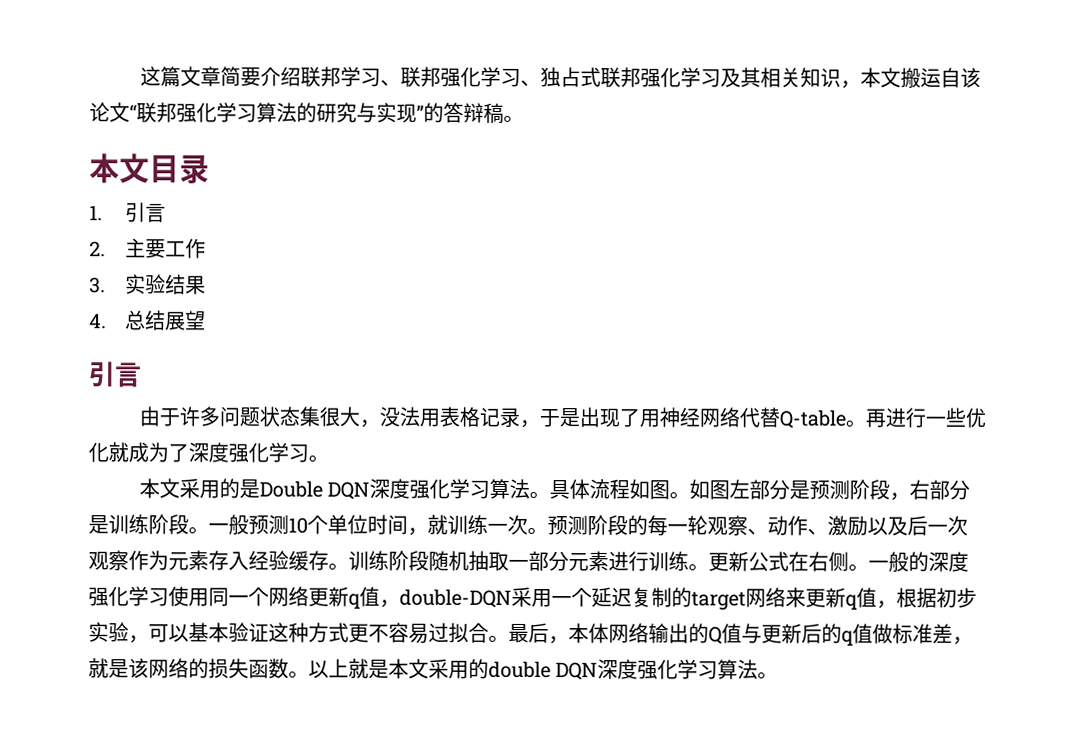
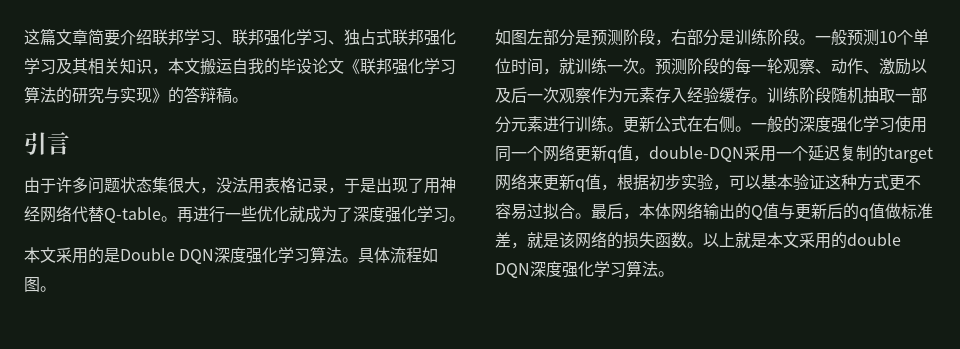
[959,67,981,88] [89,102,137,123] 该论文“ -> [248,58,360,75] 我的毕设论文《
[416,104,424,121] ” -> [152,88,168,103] 》
[89,153,210,184] [89,202,166,223] [89,238,206,259] [89,274,206,295] [89,310,206,331] // 本文目录 // 1.引言 // 2.主要工作 // 3.实验结果 // 4.总结展望 -> (248, 100) none
(691, 495) none -> (56, 289) //

